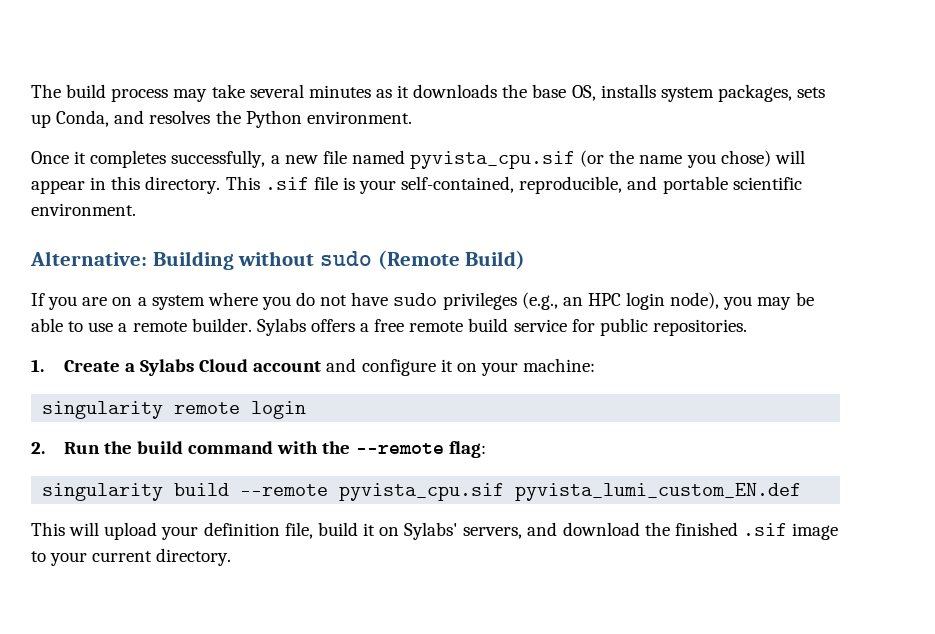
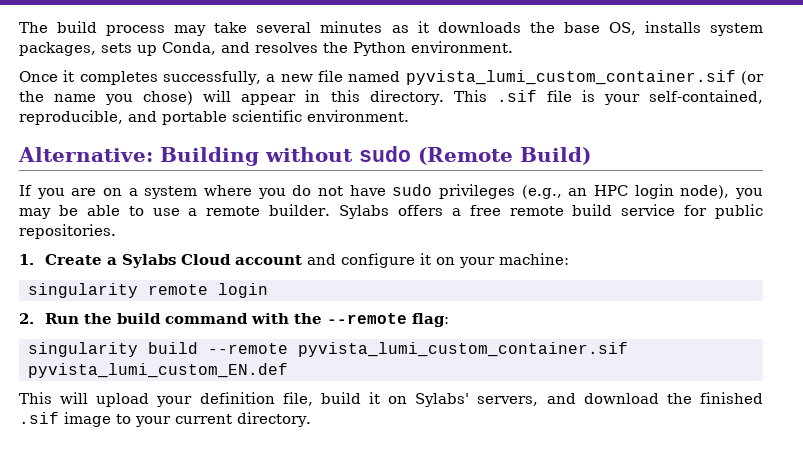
[410,151,576,169] pyvista_cpu.sif -> [405,70,736,85] pyvista_lumi_custom_container.sif
[339,483,505,501] pyvista_cpu.sif -> [297,342,628,357] pyvista_lumi_custom_container.sif

